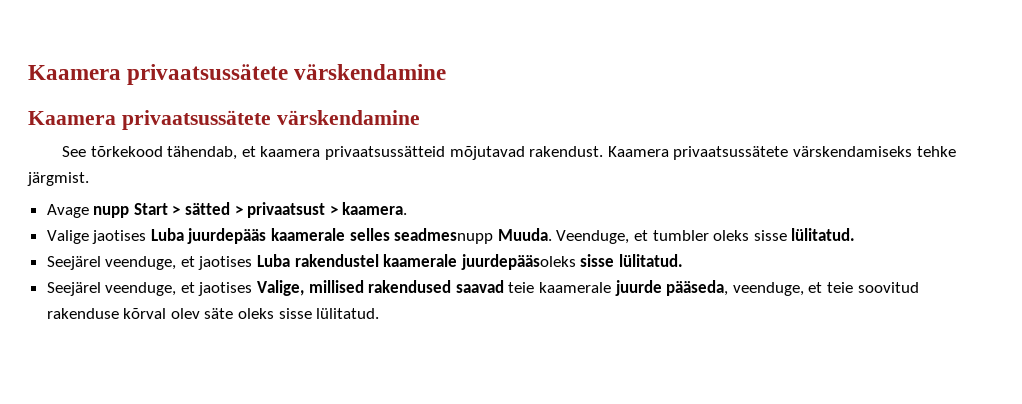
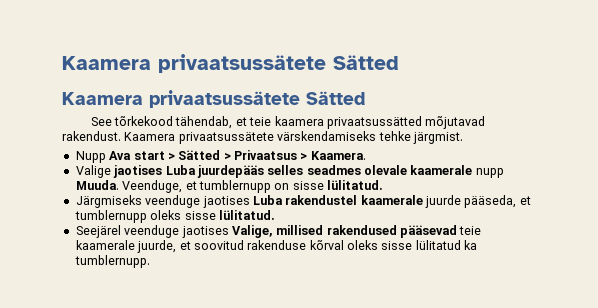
[28,64,447,85] [28,110,420,130] Kaamera privaatsussätete värskendamine // Kaamera privaatsussätete värskendamine -> [62,54,399,73] [62,90,365,108] Kaamera privaatsussätete Sätted // Kaamera privaatsussätete Sätted
[260,146,445,160] kaamera privaatsussätteid -> [249,116,422,129] teie kaamera privaatsussätted
[46,202,408,218] [46,228,856,244] [46,254,684,270] [46,282,195,296] Avage nupp Start > sätted > privaatsust > kaamera. // Valige jaotises Luba juurdepääs kaamerale selles seadmesnupp Muuda. Veenduge, et tumbler oleks sisse lülitatud. // Seejärel veenduge, et jaotises Luba rakendustel kaamerale juurdepääsoleks sisse lülitatud. // Seejärel veenduge, et -> [75,150,366,163] [75,165,504,178] [75,180,383,193] [75,195,531,208] [74,210,275,223] [75,225,180,238] Nupp Ava start > Sätted > Privaatsus > Kaamera. // Valige jaotises Luba juurdepääs selles seadmes olevale kaamerale nupp Muuda. Veenduge, et tumblernupp on sisse lülitatud. // Järgmiseks veenduge jaotises Luba rakendustel kaamerale juurde pääseda, et tumblernupp oleks sisse lülitatud. // Seejärel veenduge
[455,280,504,293] saavad -> [400,225,457,238] pääsevad
[614,280,919,296] [46,308,380,319] juurde pääseda, veenduge, et teie soovitud rakenduse kõrval olev säte oleks sisse lülitatud. -> [137,240,478,253] [74,255,150,268] juurde, et soovitud rakenduse kõrval oleks sisse lülitatud ka tumblernupp.

